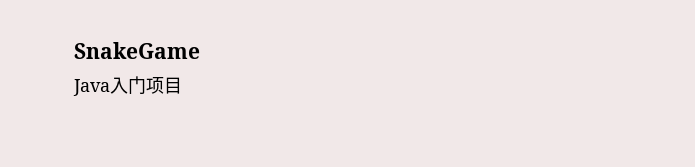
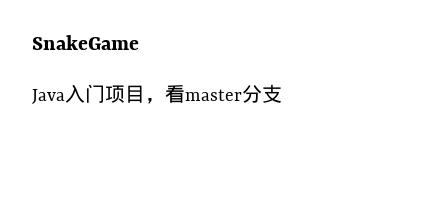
(182, 85) none -> [145,84,282,104] ，看master分支

